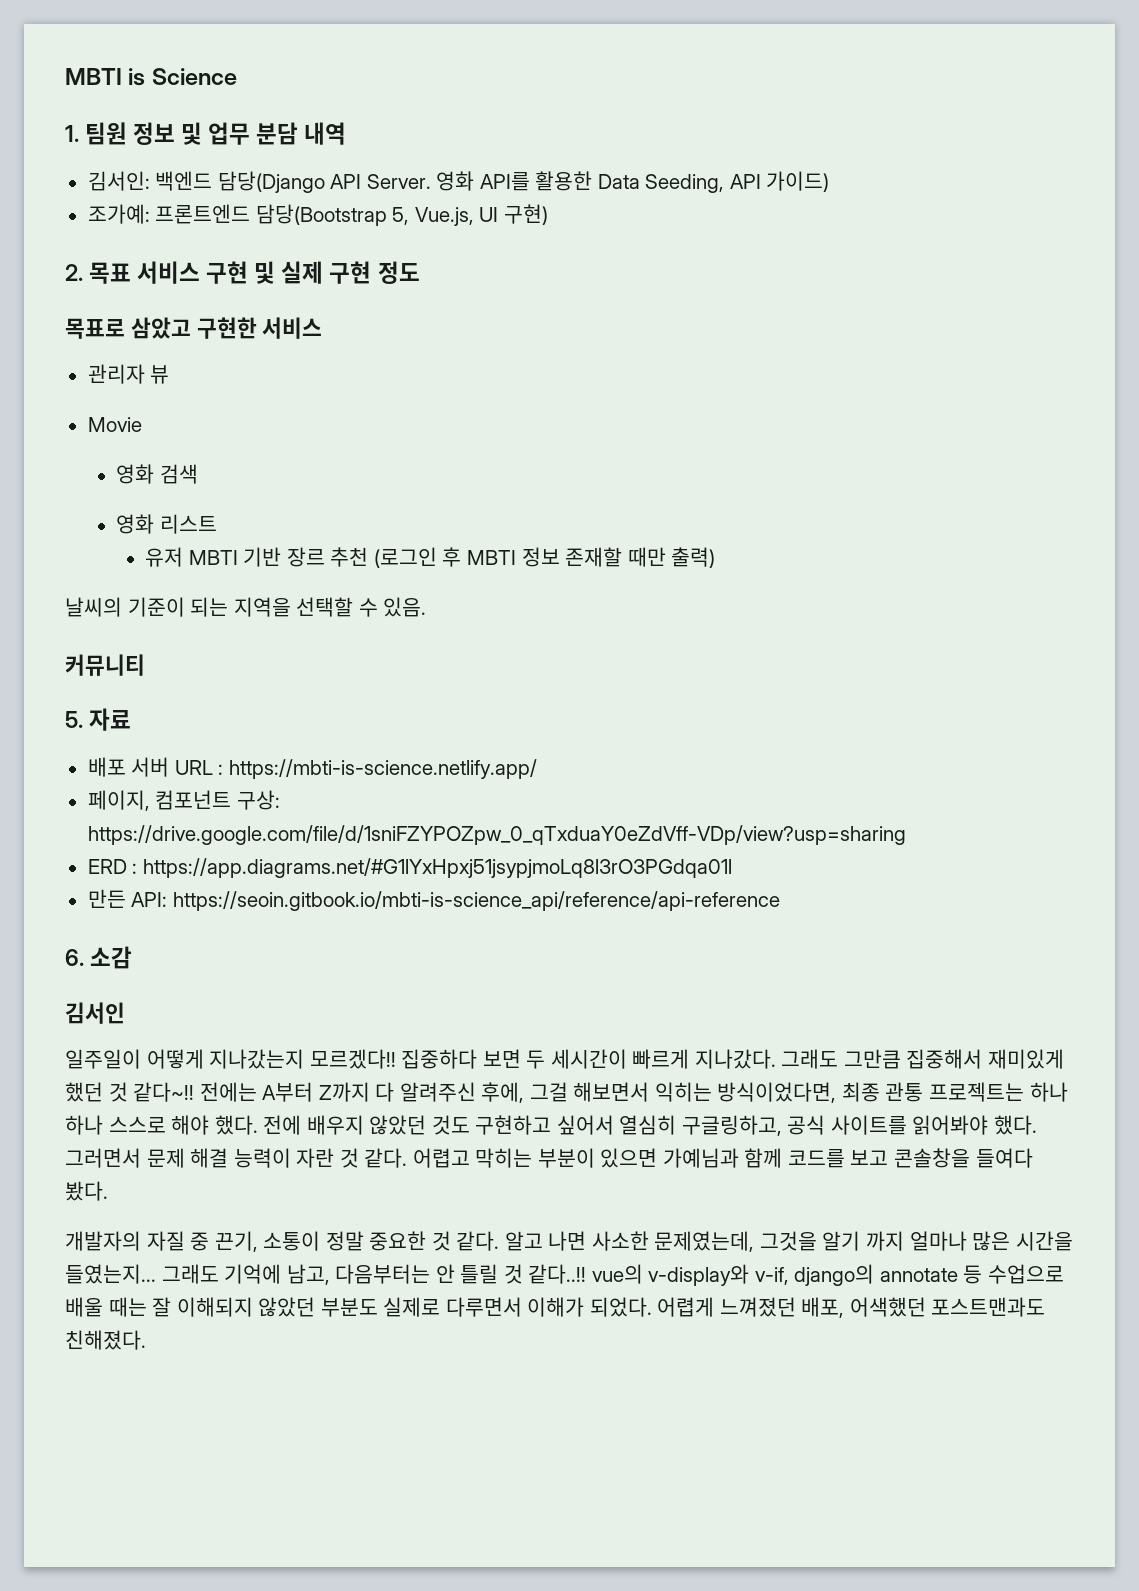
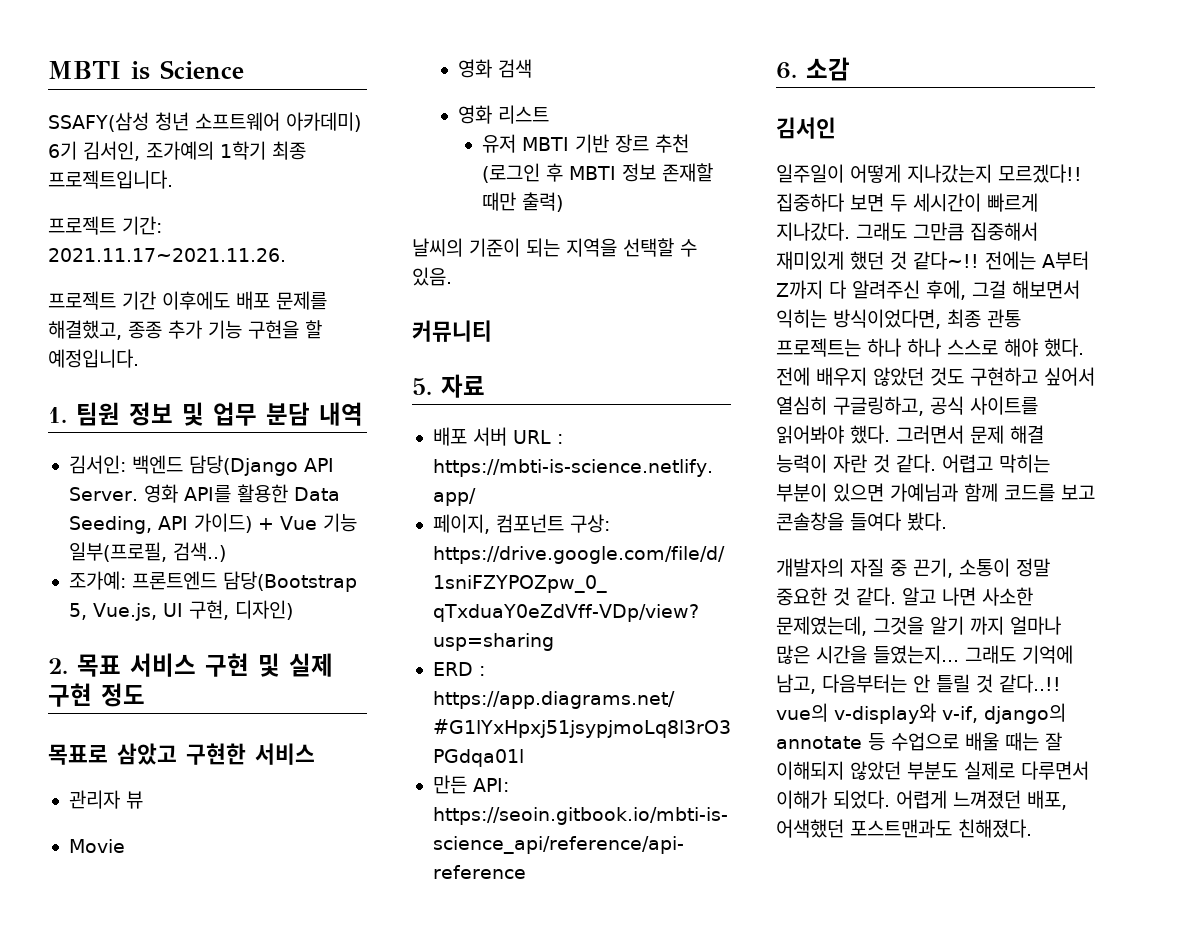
(237, 76) none -> [48,112,361,132] [48,141,306,161] [48,170,173,189] [48,216,162,235] [48,248,286,262] [48,291,327,310] [48,320,322,340] [48,349,139,368] // SSAFY(삼성 청년 소프트웨어 아카데미) 6기 김서인, 조가예의 1학기 최종 프로젝트입니다. // 프로젝트 기간: 2021.11.17~2021.11.26. // 프로젝트 기간 이후에도 배포 문제를 해결했고, 종종 추가 기능 구현을 할 예정입니다.
(830, 181) none -> [257,513,357,532] [68,542,226,562] + Vue 기능 일부(프로필, 검색..)
[503,204,548,225] 구현) -> [188,600,293,620] 구현, 디자인)

